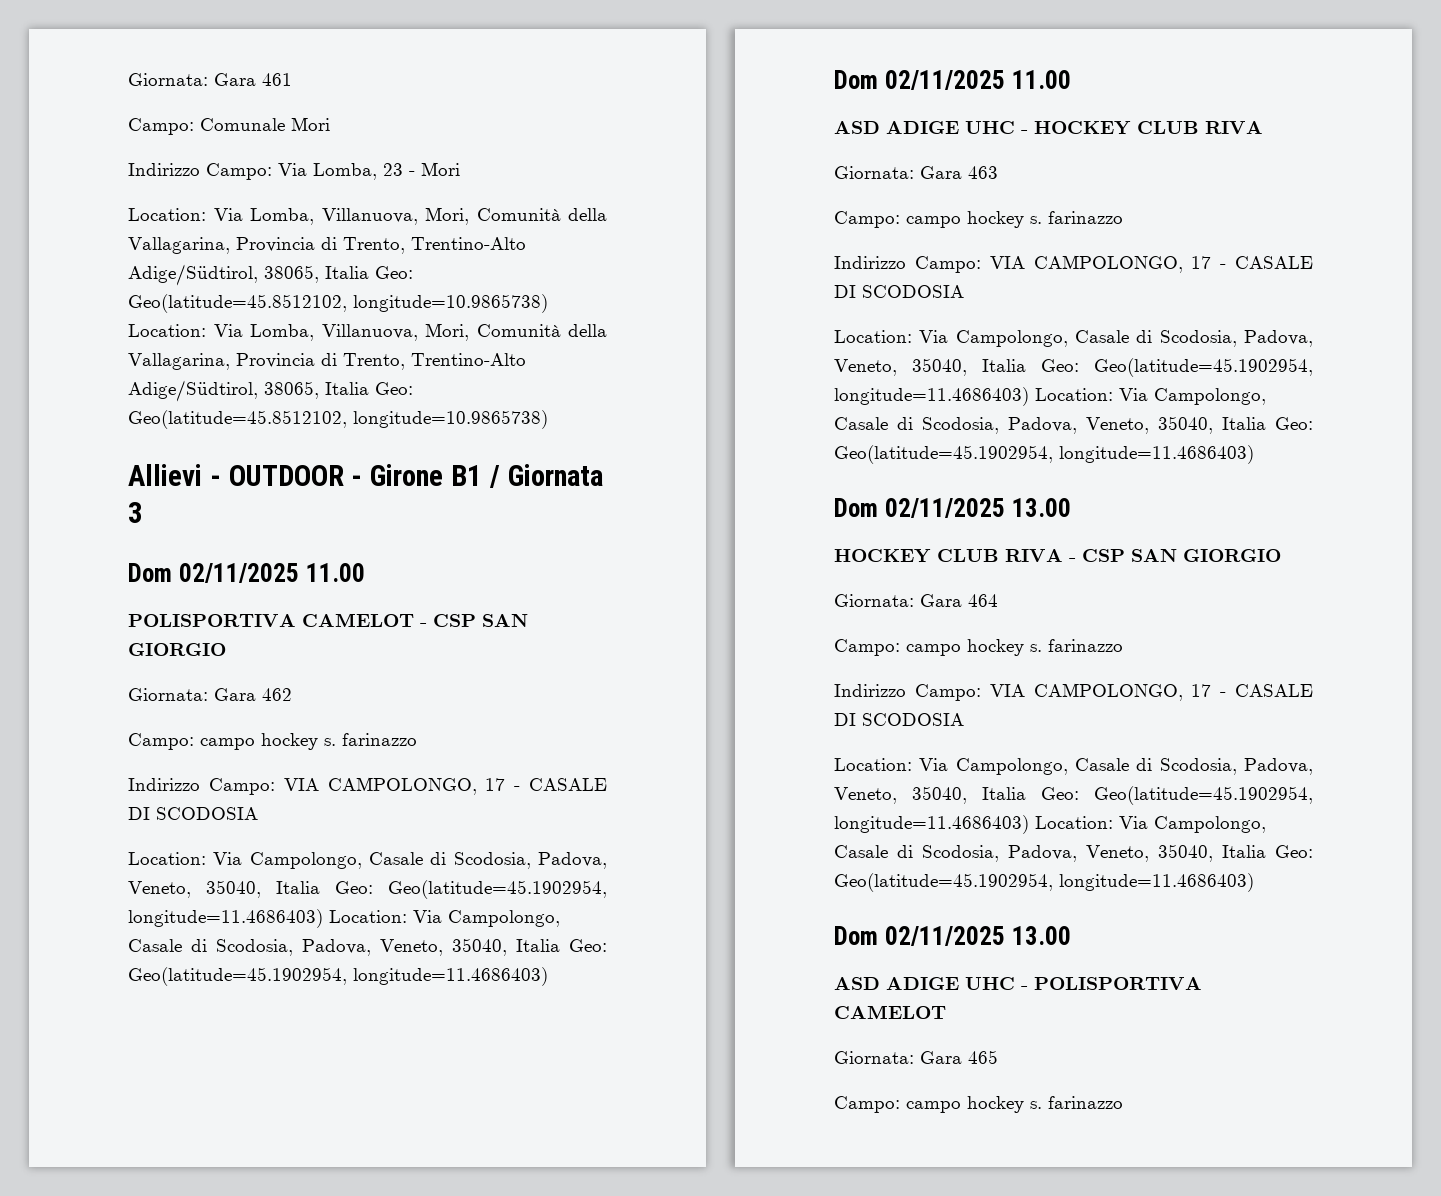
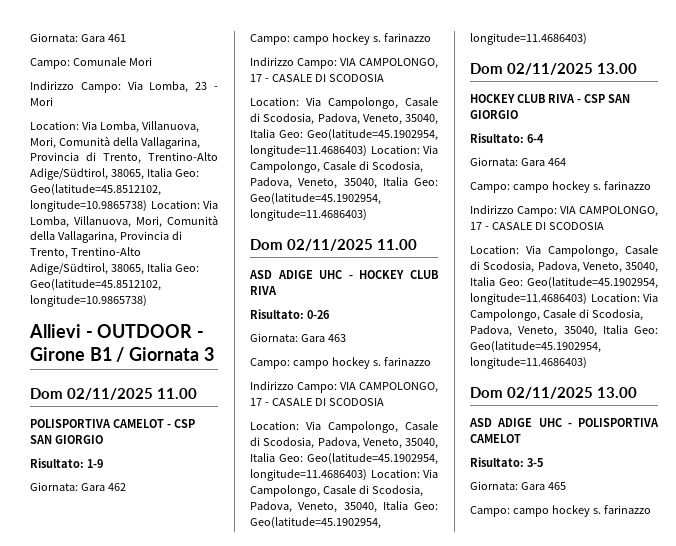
(226, 649) none -> [30,458,103,468] // Risultato: 1-9
(1263, 127) none -> [250,309,330,319] // Risultato: 0-26
(1281, 555) none -> [470,133,544,143] // Risultato: 6-4
(946, 1012) none -> [470,457,543,467] // Risultato: 3-5

